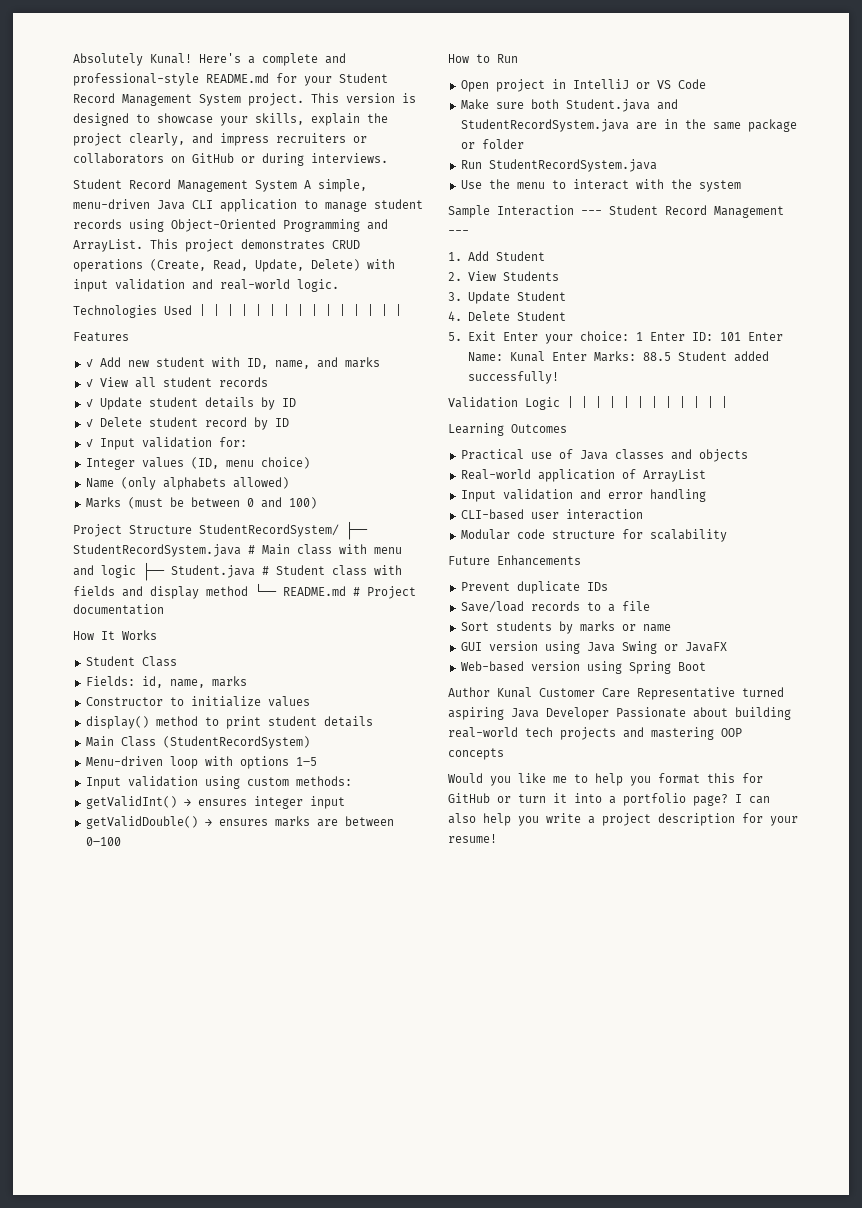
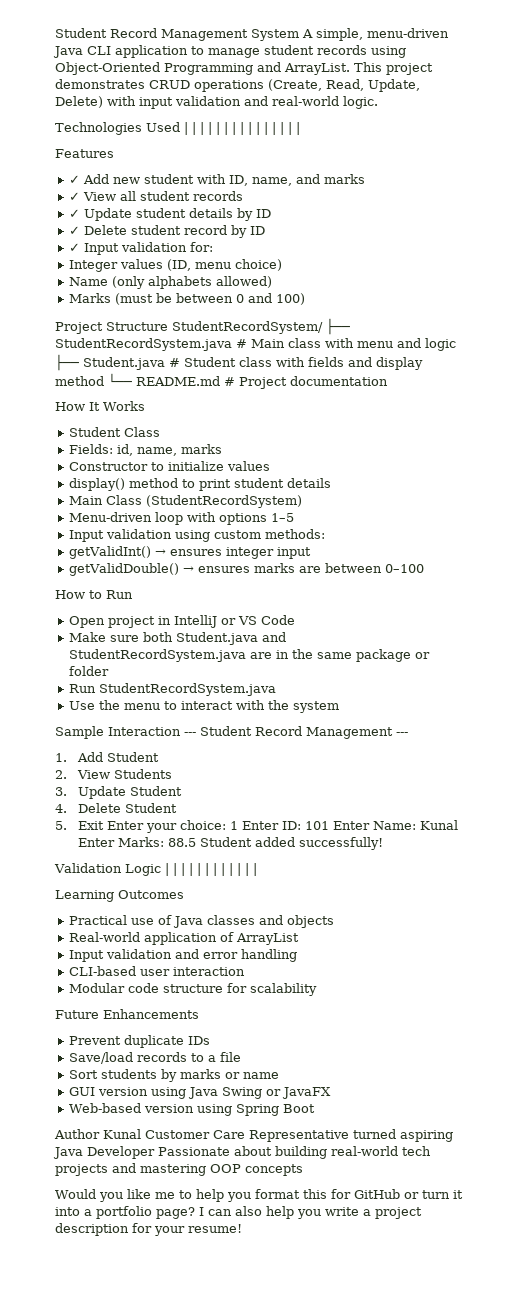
[73,53,346,66] [73,73,388,86] [73,93,416,106] [73,113,388,126] [73,133,367,146] [73,153,388,166] Absolutely Kunal! Here's a complete and professional-style README.md for your Student Record Management System project. This version is designed to showcase your skills, explain the project clearly, and impress recruiters or collaborators on GitHub or during interviews. // -> (55, 33) none

